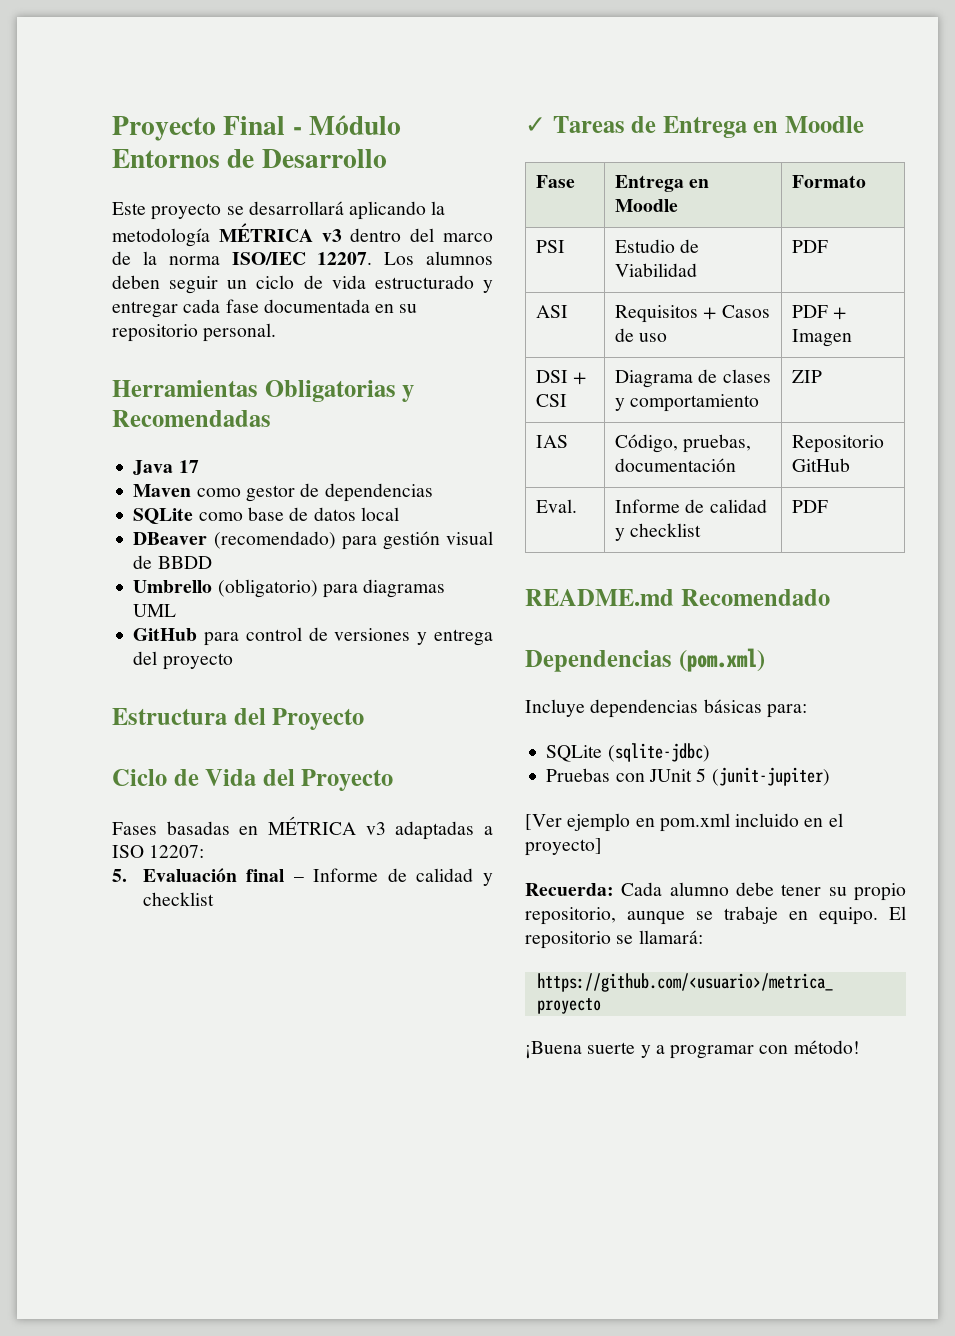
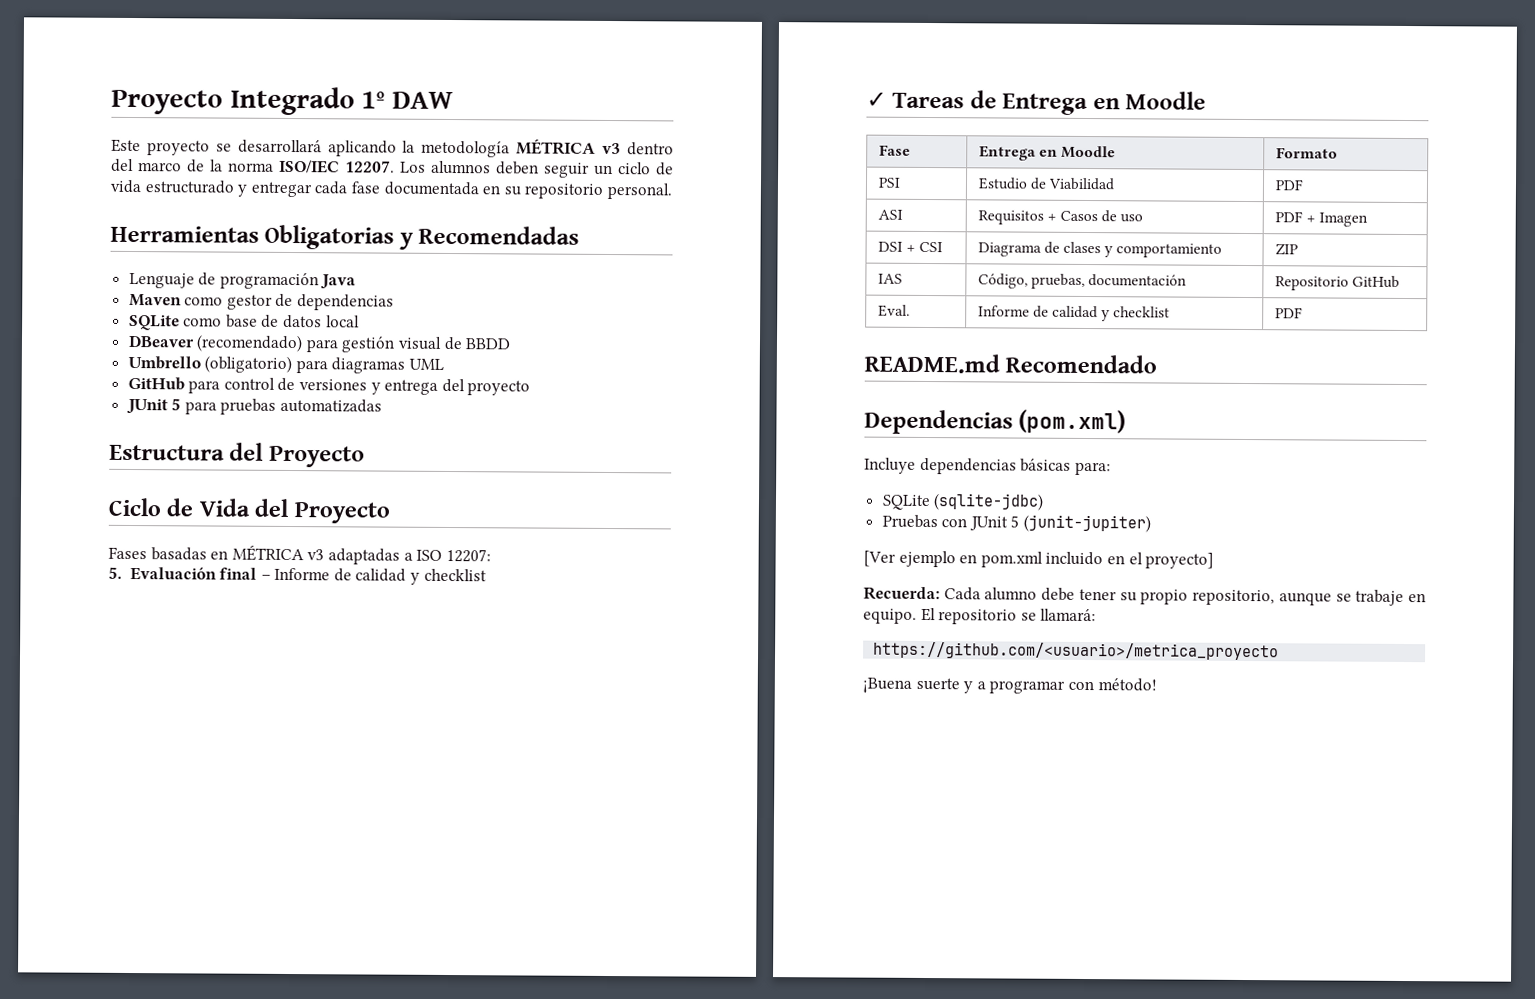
[112,115,402,141] [112,149,387,168] Proyecto Final - Módulo Entornos de Desarrollo -> [111,86,453,116] Proyecto Integrado 1º DAW
(271, 418) none -> [128,272,319,290] Lenguaje de programación
[178,460,199,473] 17 -> (357, 282) none
(233, 661) none -> [125,398,383,415] // JUnit 5 para pruebas automatizadas

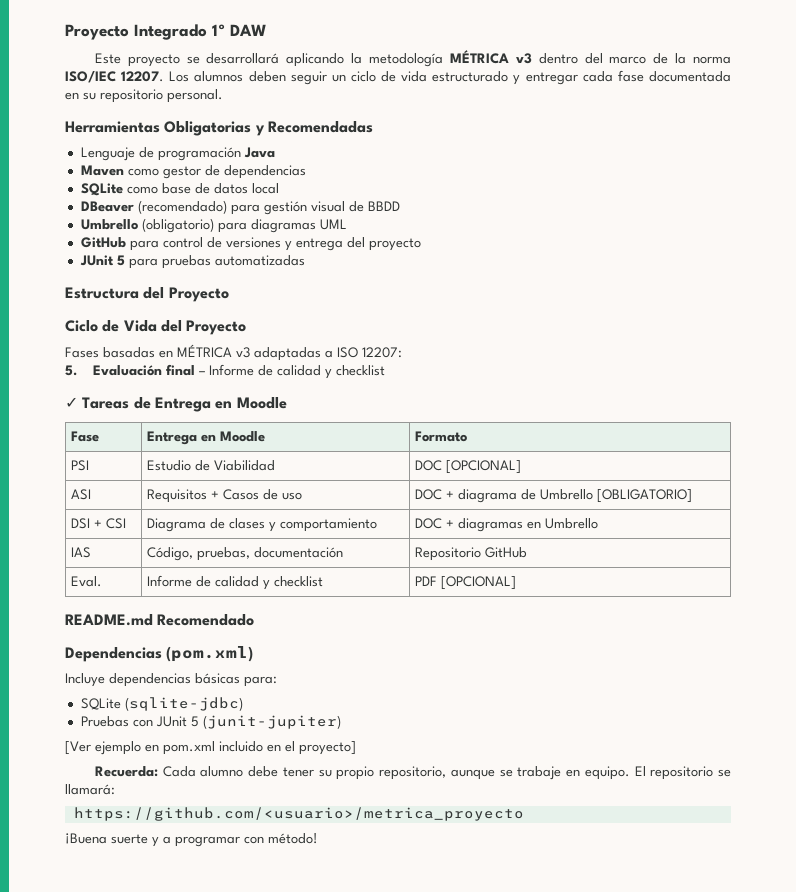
[1274,179,1304,191] PDF -> [414,460,521,474] DOC [OPCIONAL]
[1274,211,1369,227] PDF + Imagen -> [414,489,692,503] DOC + diagrama de Umbrello [OBLIGATORIO]
[1274,243,1298,256] ZIP -> [414,518,598,532] DOC + diagramas en Umbrello
(1303, 313) none -> [440,576,516,590] [OPCIONAL]

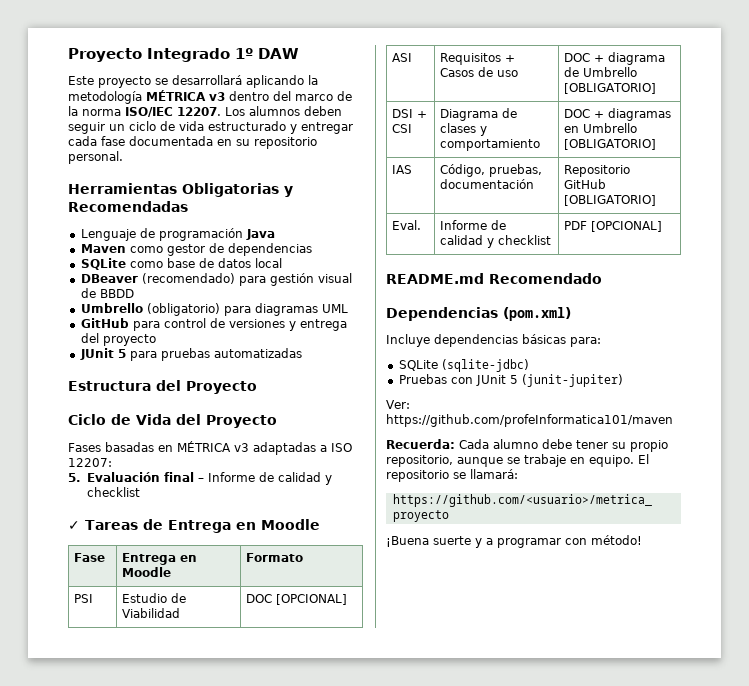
(598, 523) none -> [564,139,657,150] [OBLIGATORIO]
(527, 552) none -> [564,195,657,206] [OBLIGATORIO]
[65,741,356,755] [Ver ejemplo en pom.xml incluido en el proyecto] -> [386,400,410,409] [386,414,673,427] Ver: https://github.com/profeInformatica101/maven

